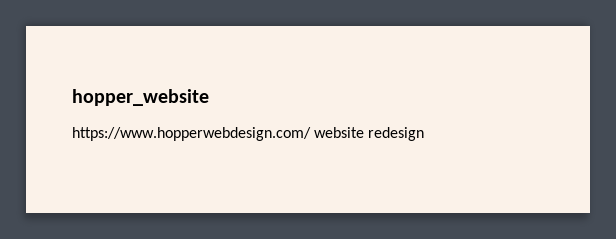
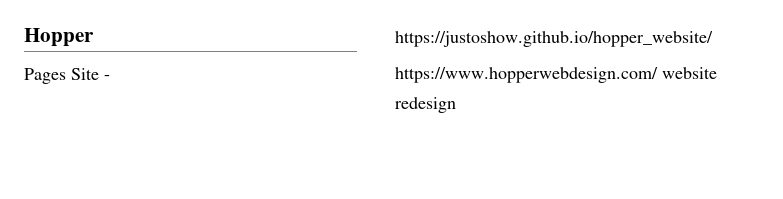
[72,89,209,106] hopper_website -> [24,28,94,47] [24,68,110,84] [395,31,713,47] Hopper // Pages Site - https://justoshow.github.io/hopper_website/

